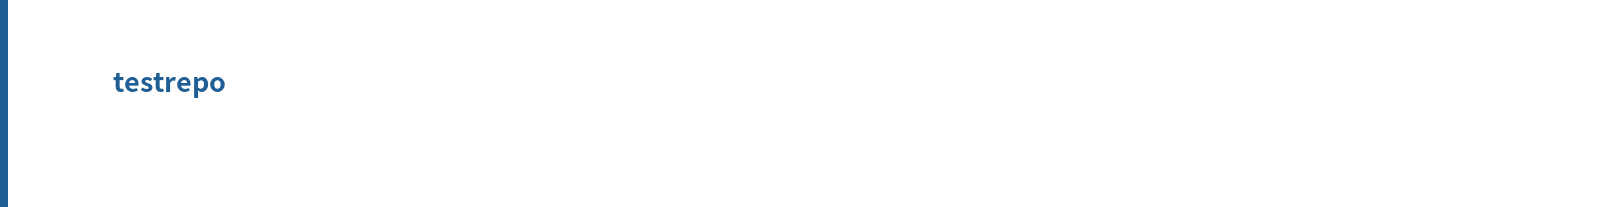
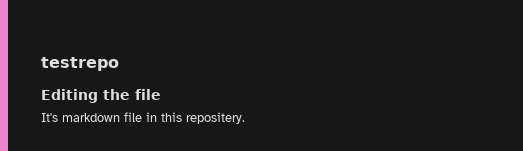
(226, 85) none -> [41,89,161,103] [41,112,245,124] // Editing the file // It's markdown file in this repositery.

